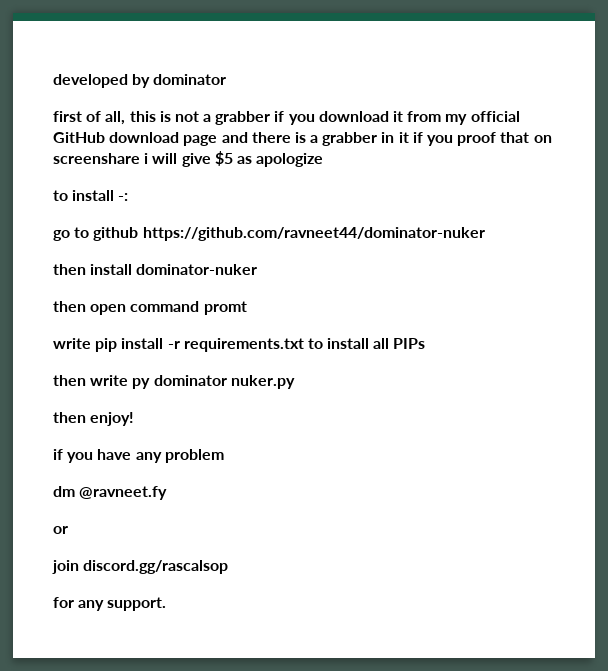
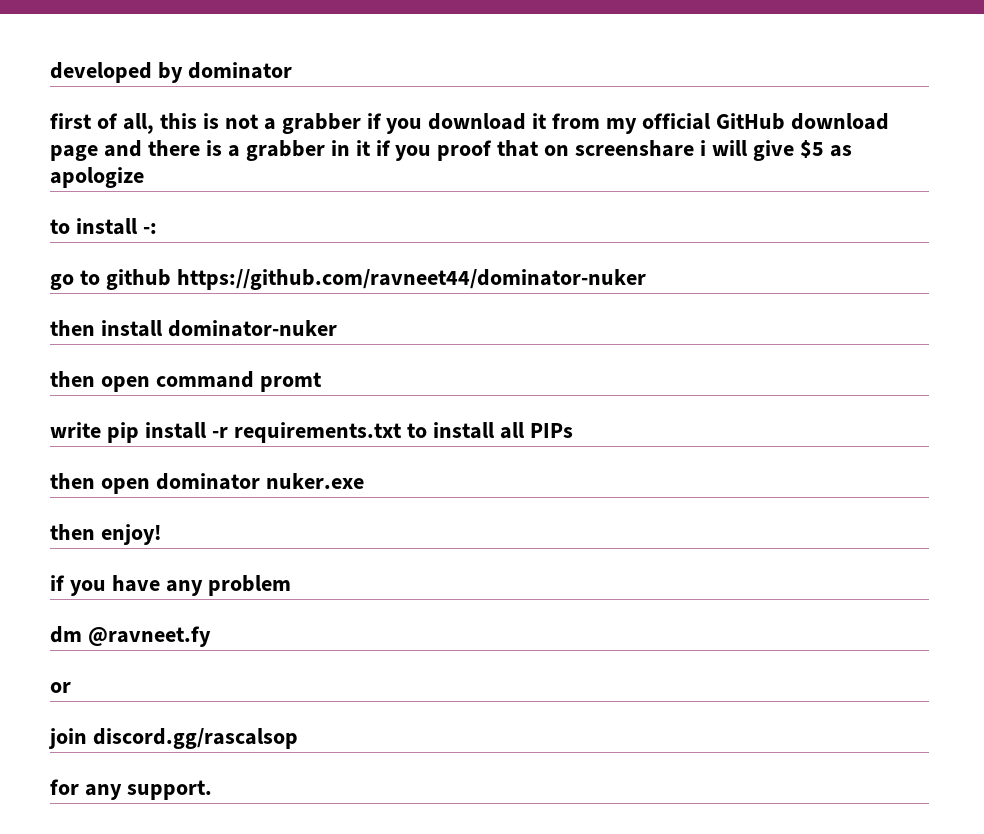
[90,375,295,389] write py dominator nuker.py -> [100,473,364,494] open dominator nuker.exe

